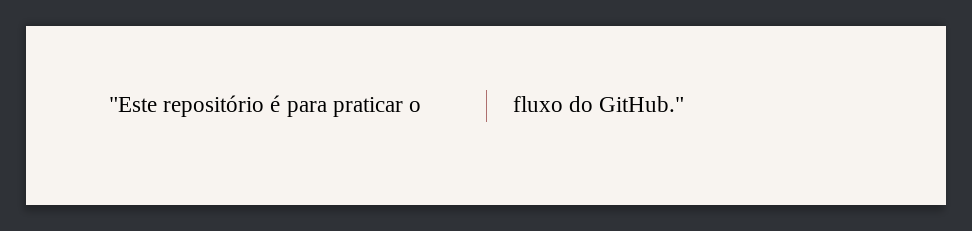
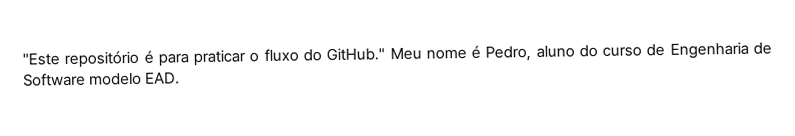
(685, 104) none -> [389,41,773,62] [23,72,181,87] Meu nome é Pedro, aluno do curso de Engenharia de Software modelo EAD.

